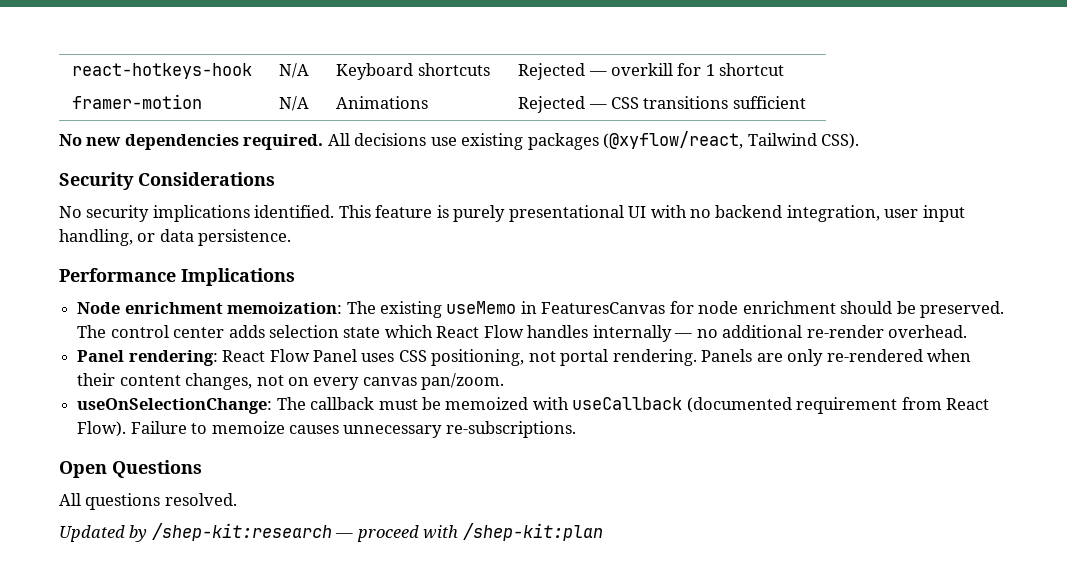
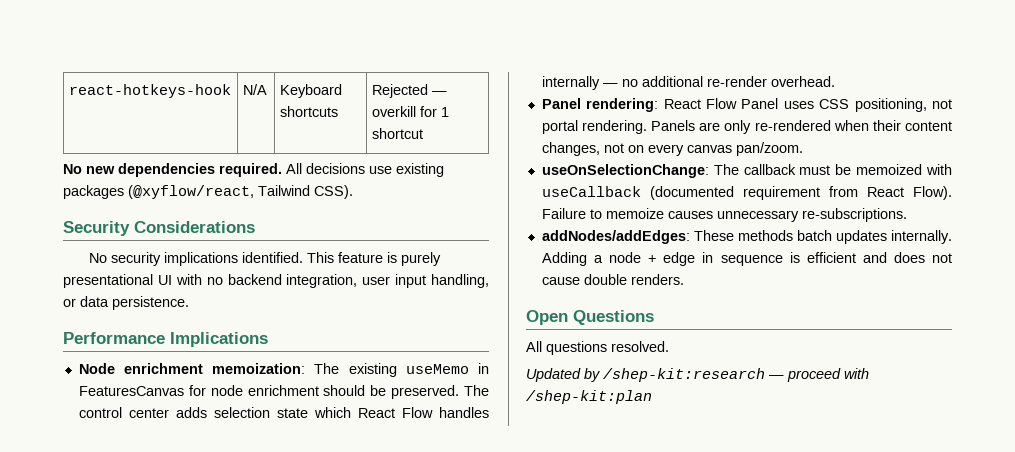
[72,94,203,109] [279,96,310,111] [336,96,429,109] [518,96,806,113] // framer-motion | N/A | Animations | Rejected — CSS transitions sufficient -> (423, 133) none
(576, 429) none -> [541,230,952,244] [541,252,953,266] [541,274,684,285] // addNodes/addEdges: These methods batch updates internally. Adding a node + edge in sequence is efficient and does not cause double renders.

